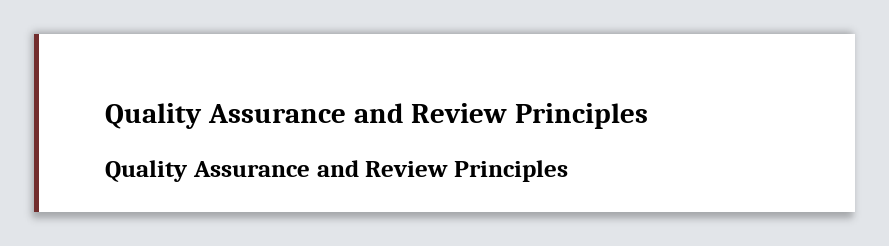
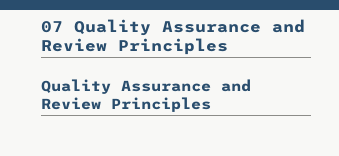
(105, 116) none -> [41,21,63,33] 07

